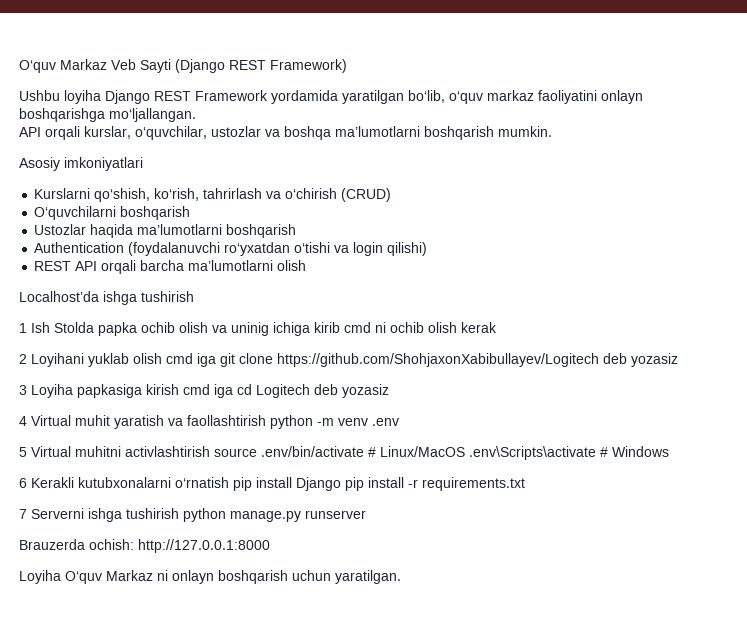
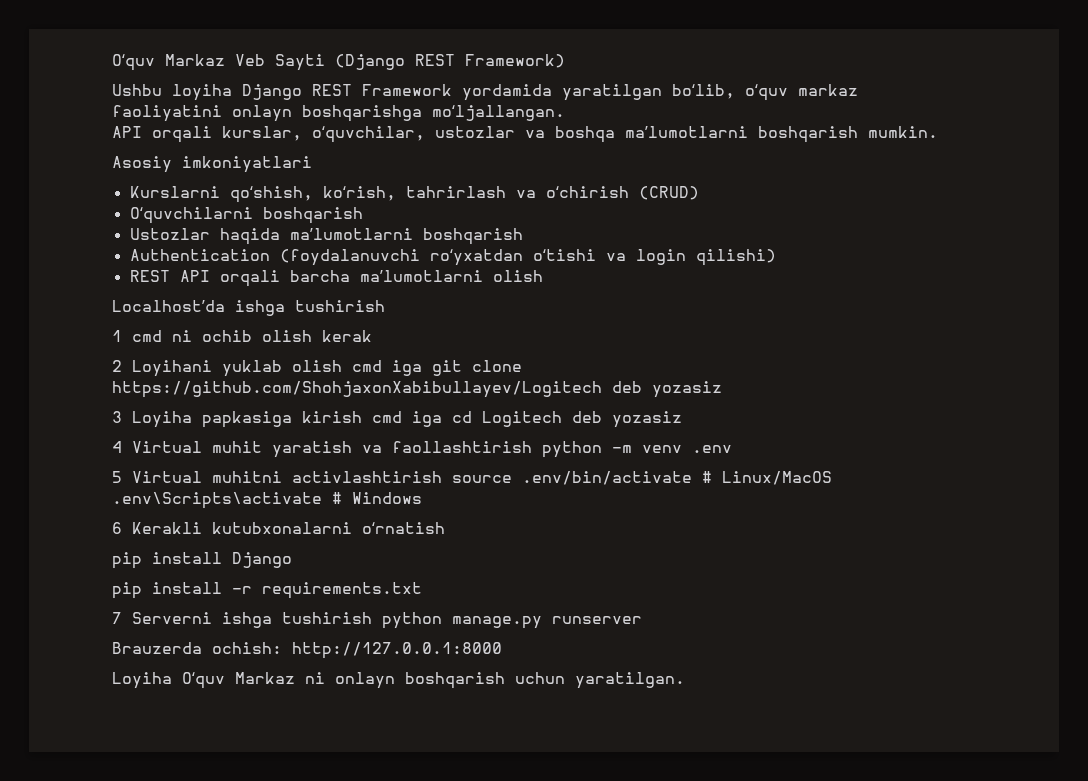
[31,322,340,336] Ish Stolda papka ochib olish va uninig ichiga kirib -> (122, 336) none
(229, 482) none -> (445, 528) //
(341, 484) none -> (292, 560) //

